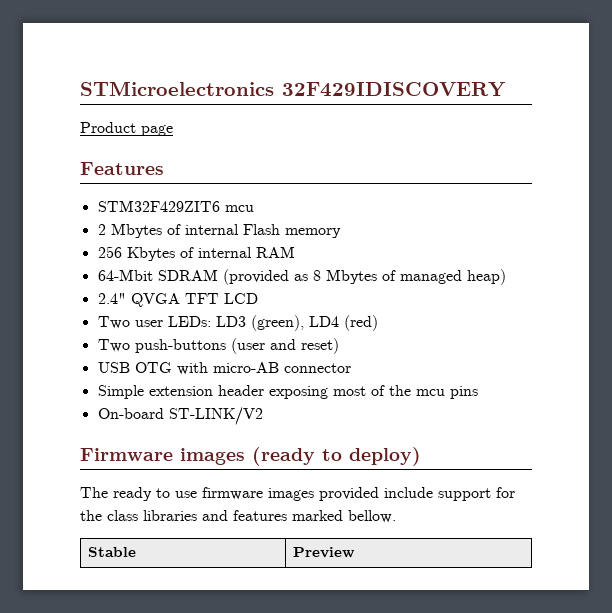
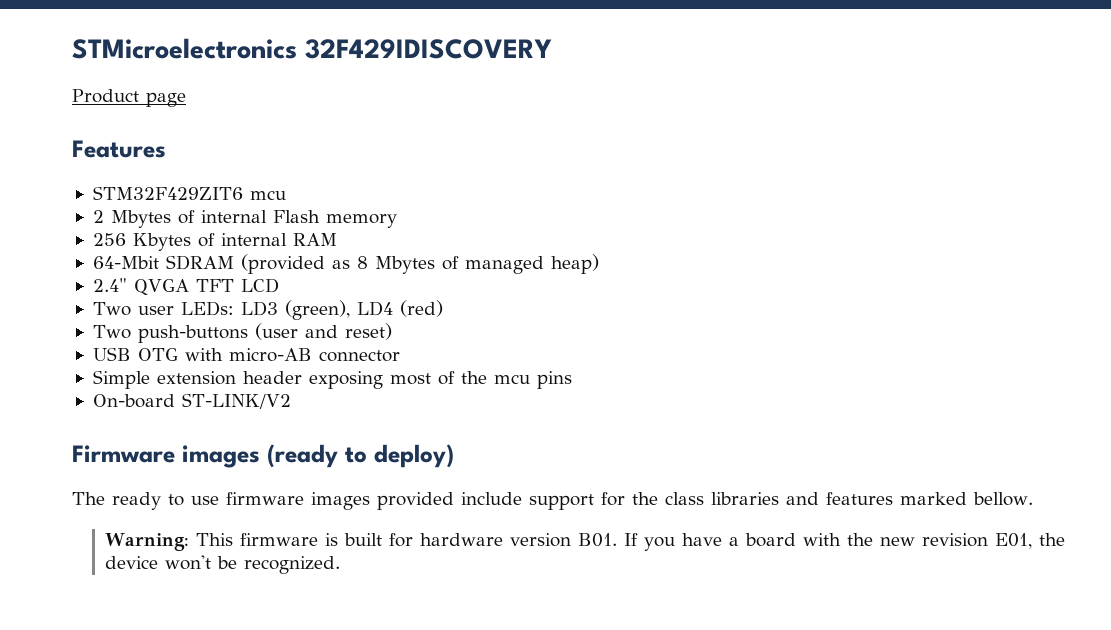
[88,547,137,557] [293,547,356,558] // Stable | Preview -> [105,533,1066,551] [105,555,341,574] // Warning: This firmware is built for hardware version B01. If you have a board with the new revision E01, the device won't be recognized.

